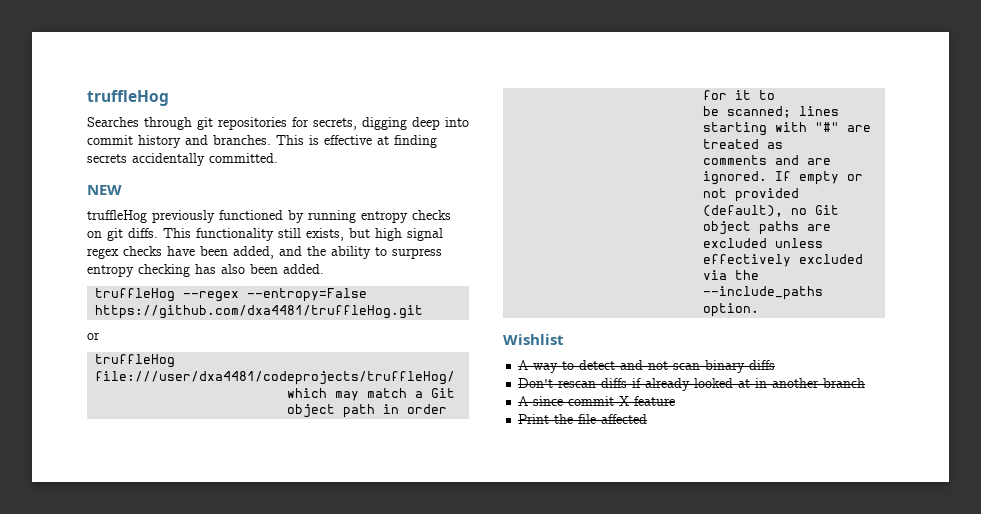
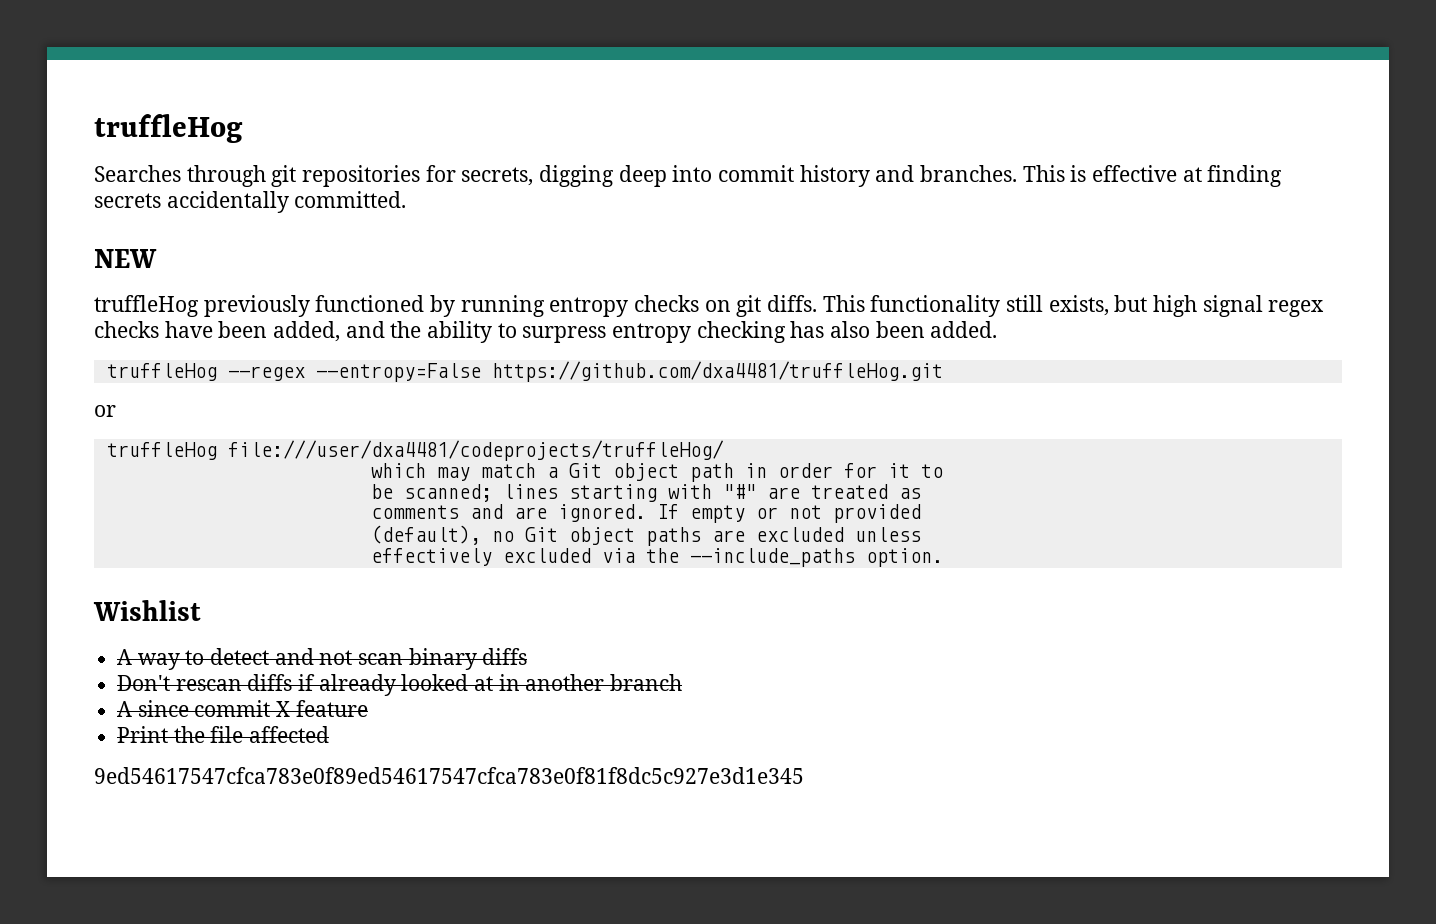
(648, 419) none -> [94,767,804,784] // 9ed54617547cfca783e0f89ed54617547cfca783e0f81f8dc5c927e3d1e345

